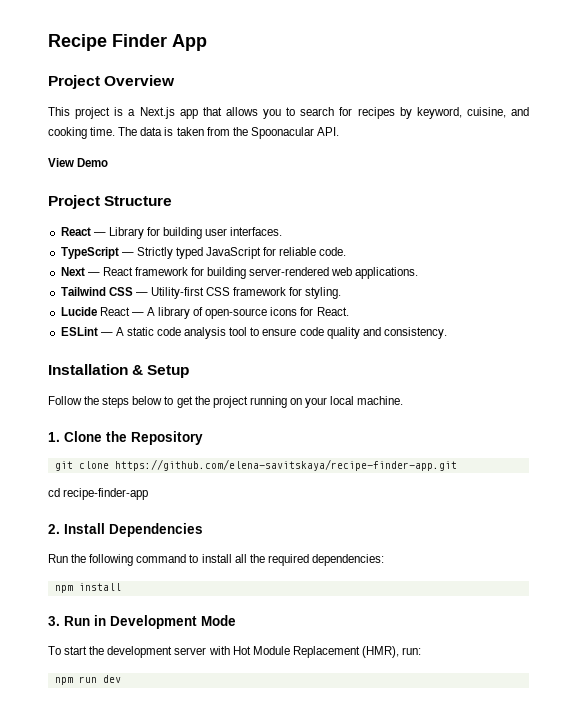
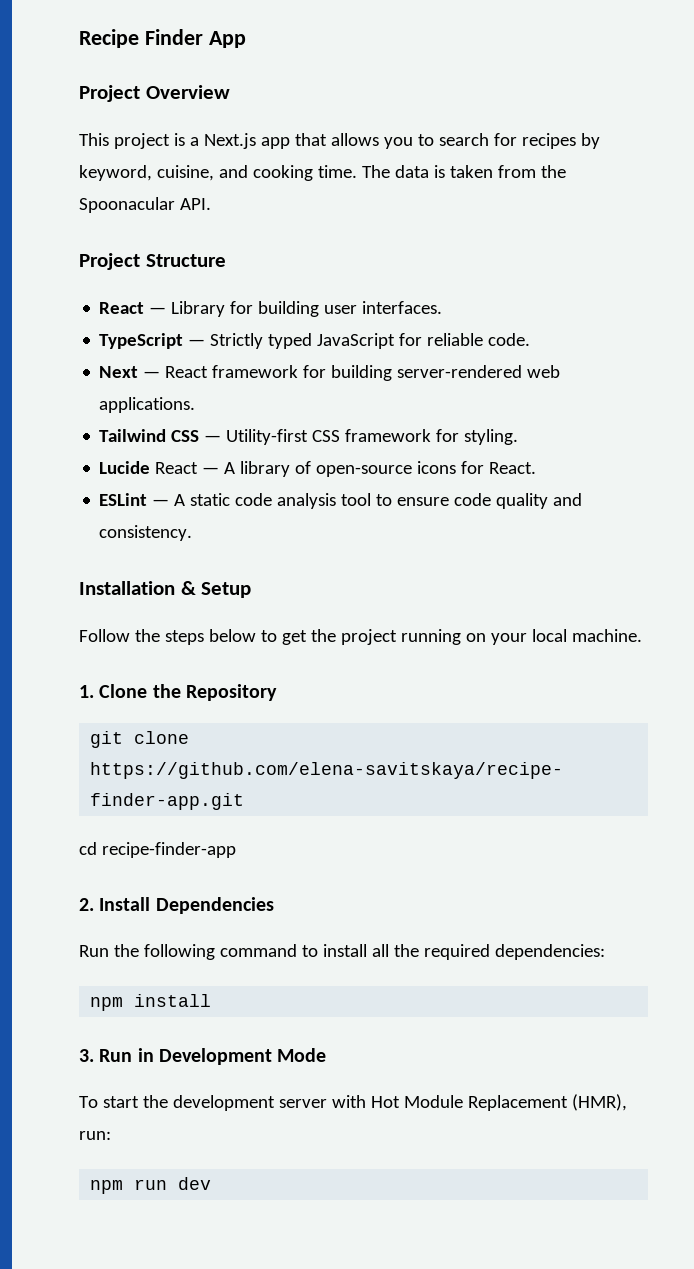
[48,158,109,167] // View Demo -> (211, 204) none

